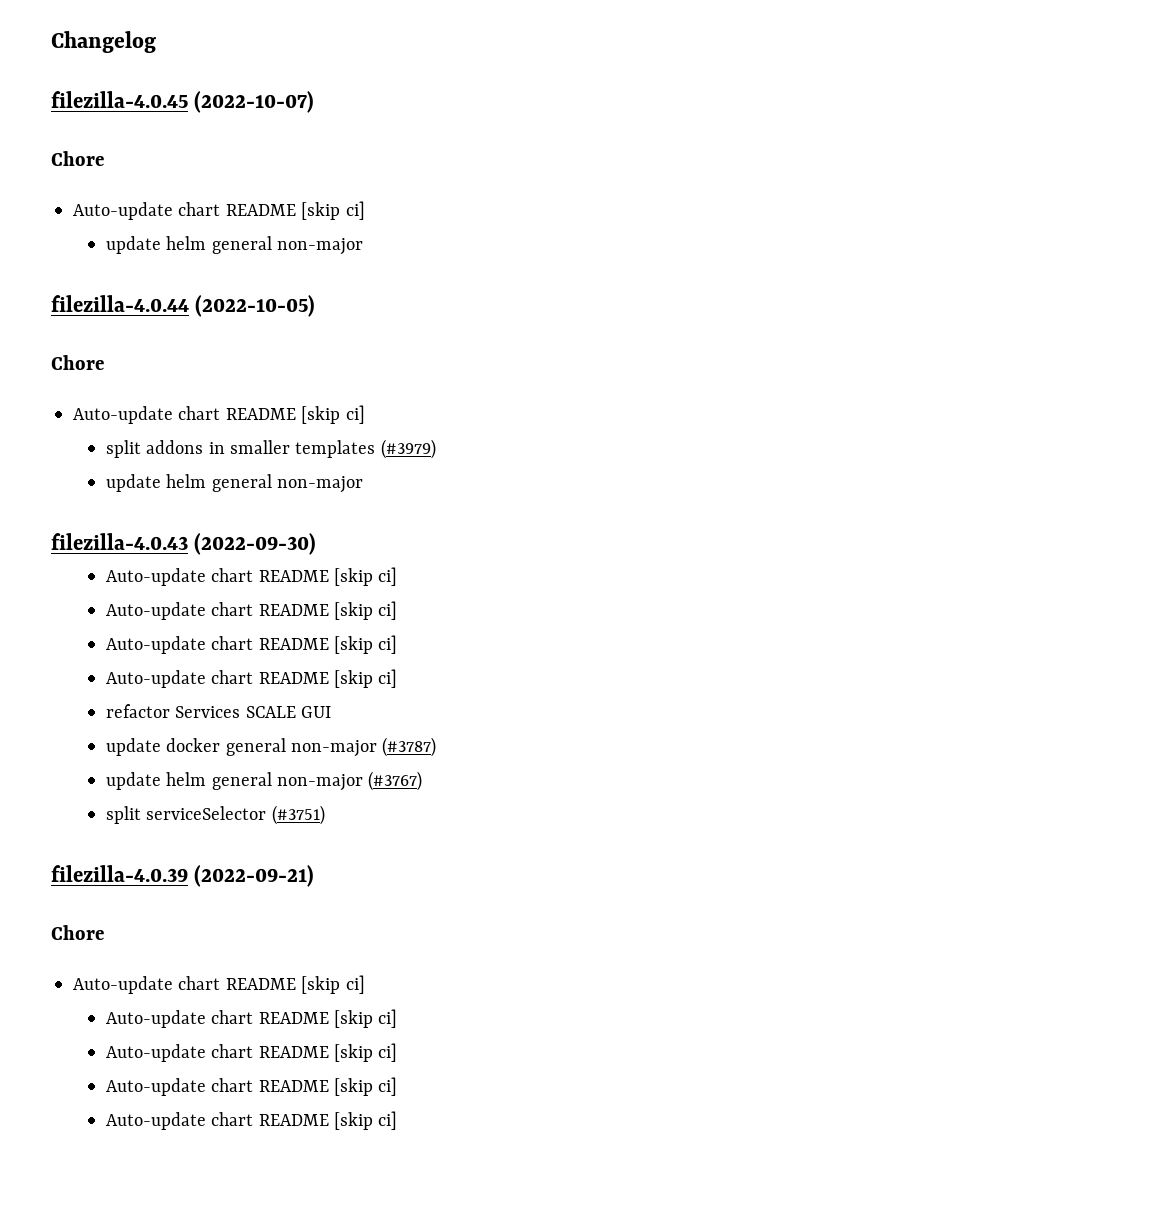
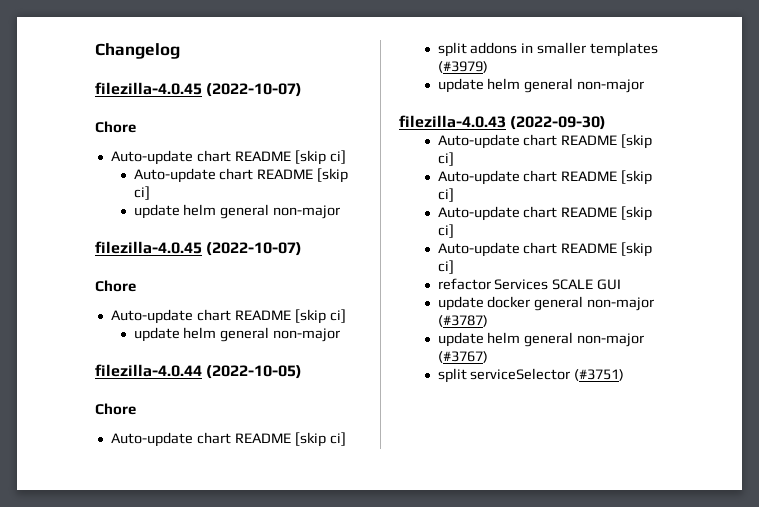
(365, 210) none -> [133,168,349,183] [133,186,150,200] [133,204,341,219] [95,241,303,256] [95,280,136,292] [110,309,346,324] // Auto-update chart README [skip ci] // update helm general non-major // filezilla-4.0.45 (2022-10-07) // Chore // Auto-update chart README [skip ci]
[51,865,315,887] [51,925,104,940] [73,975,365,994] [105,1009,398,1028] [105,1043,398,1062] [105,1077,398,1096] [105,1111,398,1130] // filezilla-4.0.39 (2022-09-21) // Chore // Auto-update chart README [skip ci] // Auto-update chart README [skip ci] // Auto-update chart README [skip ci] // Auto-update chart README [skip ci] // Auto-update chart README [skip ci] -> (625, 375) none

